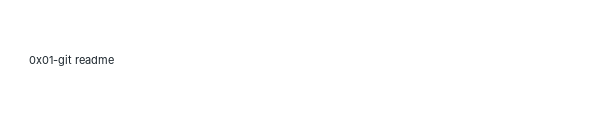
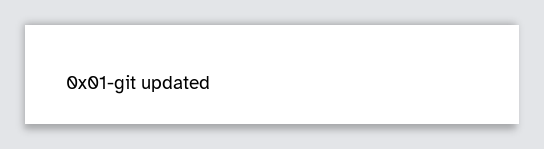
[75,56,114,64] readme -> [141,76,211,92] updated

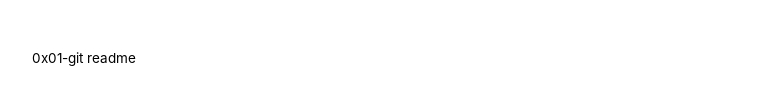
[141,76,211,92] updated -> [87,53,136,64] readme

